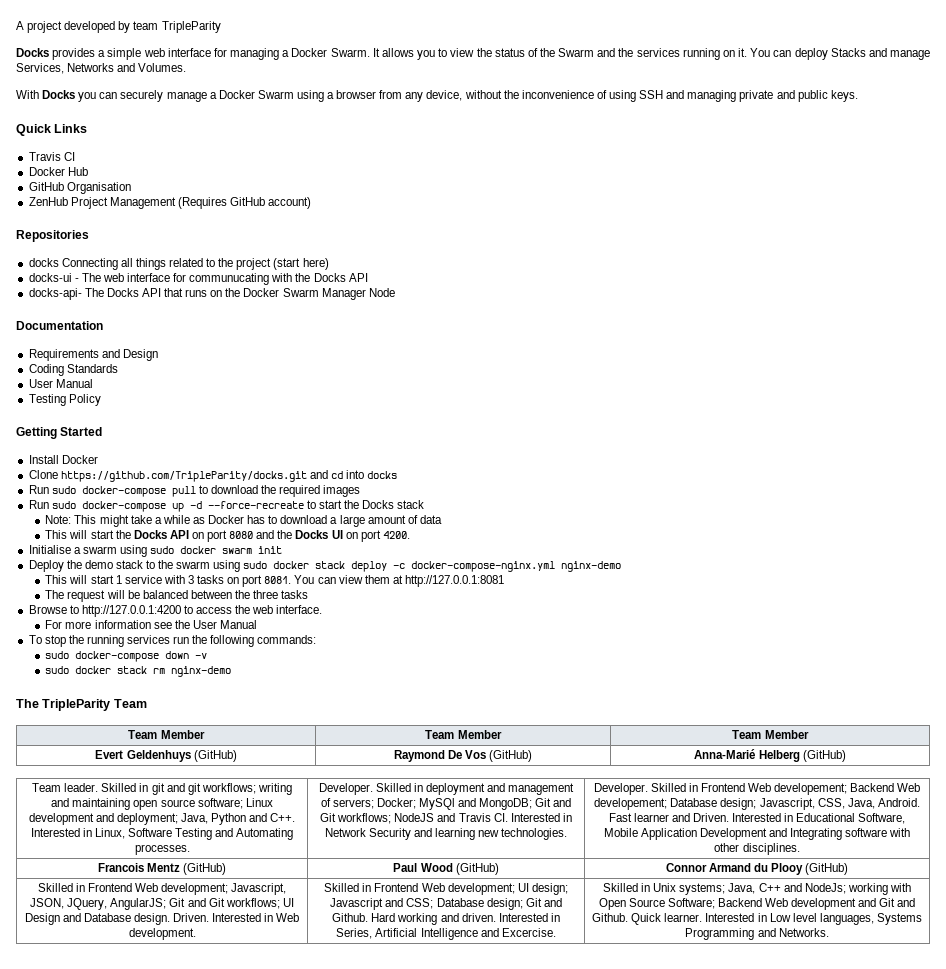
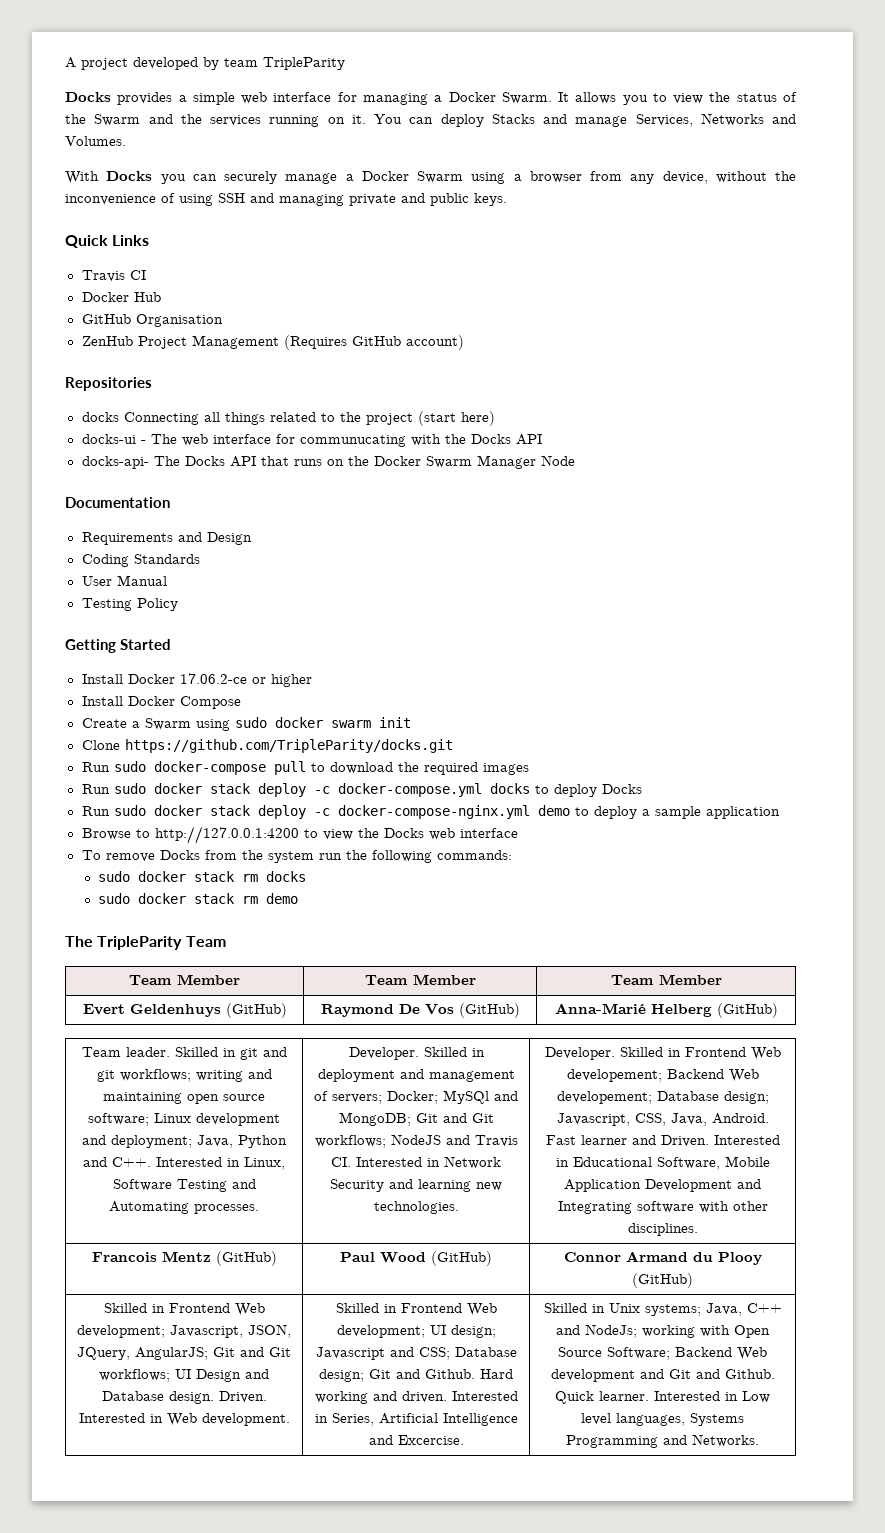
[28,470,398,482] // Clone https://github.com/TripleParity/docks.git and cd into docks -> [179,673,312,687] [81,696,241,709] [81,717,411,731] [81,739,453,753] 17.06.2-ce or higher // Install Docker Compose // Create a Swarm using sudo docker swarm init // Clone https://github.com/TripleParity/docks.git
[81,500,425,512] [45,515,442,527] [45,530,410,542] [28,545,283,557] [28,560,241,572] docker-compose up -d --force-recreate to start the Docks stack // Note: This might take a while as Docker has to download a large amount of data // This will start the Docks API on port 8080 and the Docks UI on port 4200. // Initialise a swarm using sudo docker swarm init // Deploy the demo stack to the swarm using -> [153,783,642,797] [81,806,110,816] docker stack deploy -c docker-compose.yml docks to deploy Docks // Run
[561,561,622,572] [45,575,504,587] [45,590,309,602] [28,605,323,617] [45,620,257,629] [28,635,171,647] nginx-demo // This will start 1 service with 3 tasks on port 8081. You can view them at http://127.0.0.1:8081 // The request will be balanced between the three tasks // Browse to http://127.0.0.1:4200 to access the web interface. // For more information see the User Manual // To stop the running services -> [537,805,780,819] [81,826,518,844] [81,850,314,863] demo to deploy a sample application // Browse to http://127.0.0.1:4200 to view the Docks web interface // To remove Docks from the system
[75,651,208,662] [45,666,232,677] docker-compose down -v // sudo docker stack rm nginx-demo -> [138,871,307,882] [98,893,299,904] docker stack rm docks // sudo docker stack rm demo

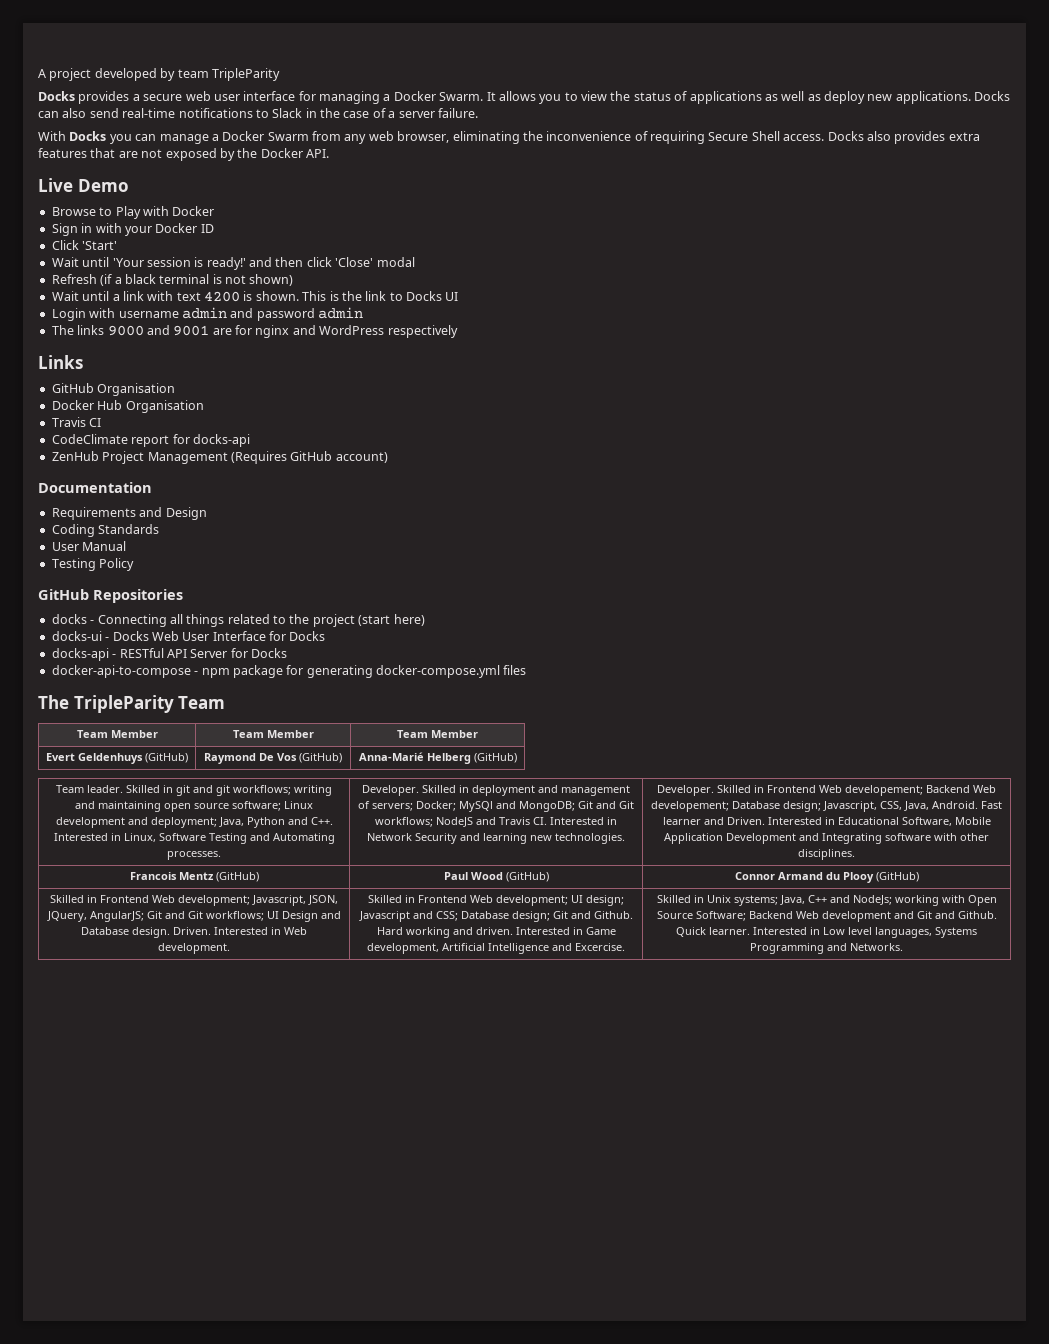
[192,92,268,105] simple web -> [143,91,240,101] secure web user
[65,113,796,127] [65,136,126,146] the Swarm and the services running on it. You can deploy Stacks and manage Services, Networks and Volumes. -> [689,91,1011,104] [38,108,478,118] applications as well as deploy new applications. Docks can also send real-time notifications to Slack in the case of a server failure.
[224,171,277,184] securely -> (157, 137) none
[471,171,796,184] [65,193,507,206] [65,235,150,248] [81,270,146,282] [81,292,161,302] [81,314,223,327] using a browser from any device, without the inconvenience of using SSH and managing private and public keys. // Quick Links // Travis CI // Docker Hub // GitHub Organisation -> [312,131,980,144] [38,148,329,161] [38,178,129,192] [51,206,215,219] [51,223,214,236] [51,240,118,250] [51,257,415,270] [51,274,294,286] [51,291,459,302] [51,307,363,321] [51,325,458,338] [38,355,83,369] [51,383,176,396] [51,400,204,413] [51,417,102,427] [51,434,250,447] from any web browser, eliminating the inconvenience of requiring Secure Shell access. Docks also provides extra features that are not exposed by the Docker API. // Live Demo // Browse to Play with Docker // Sign in with your Docker ID // Click 'Start' // Wait until 'Your session is ready!' and then click 'Close' modal // Refresh (if a black terminal is not shown) // Wait until a link with text 4200 is shown. This is the link to Docks UI // Login with username admin and password admin // The links 9000 and 9001 are for nginx and WordPress respectively // Links // GitHub Organisation // Docker Hub Organisation // Travis CI // CodeClimate report for docks-api
[65,377,152,391] [81,411,495,426] [81,434,542,447] [81,455,575,469] // Repositories // docks Connecting all things related to the project (start here) // docks-ui - The web interface for communucating with the Docks API // docks-api- The Docks API that runs on the Docker Swarm Manager Node -> (388, 457) none
[65,639,172,653] [81,673,312,687] [81,696,241,709] [81,717,411,731] [81,739,453,753] [81,761,529,775] [81,783,642,797] [81,805,780,819] [81,826,518,844] [81,850,512,863] [98,871,307,882] [98,893,299,904] Getting Started // Install Docker 17.06.2-ce or higher // Install Docker Compose // Create a Swarm using sudo docker swarm init // Clone https://github.com/TripleParity/docks.git // Run sudo docker-compose pull to download the required images // Run sudo docker stack deploy -c docker-compose.yml docks to deploy Docks // Run sudo docker stack deploy -c docker-compose-nginx.yml demo to deploy a sample application // Browse to http://127.0.0.1:4200 to view the Docks web interface // To remove Docks from the system run the following commands: // sudo docker stack rm docks // sudo docker stack rm demo -> [38,589,183,603] [51,614,425,627] [51,631,326,641] [51,648,287,661] [51,665,527,678] GitHub Repositories // docks - Connecting all things related to the project (start here) // docks-ui - Docks Web User Interface for Docks // docks-api - RESTful API Server for Docks // docker-api-to-compose - npm package for generating docker-compose.yml files
[331,1413,374,1426] Series, -> [585,927,616,935] [367,943,439,954] Game development,

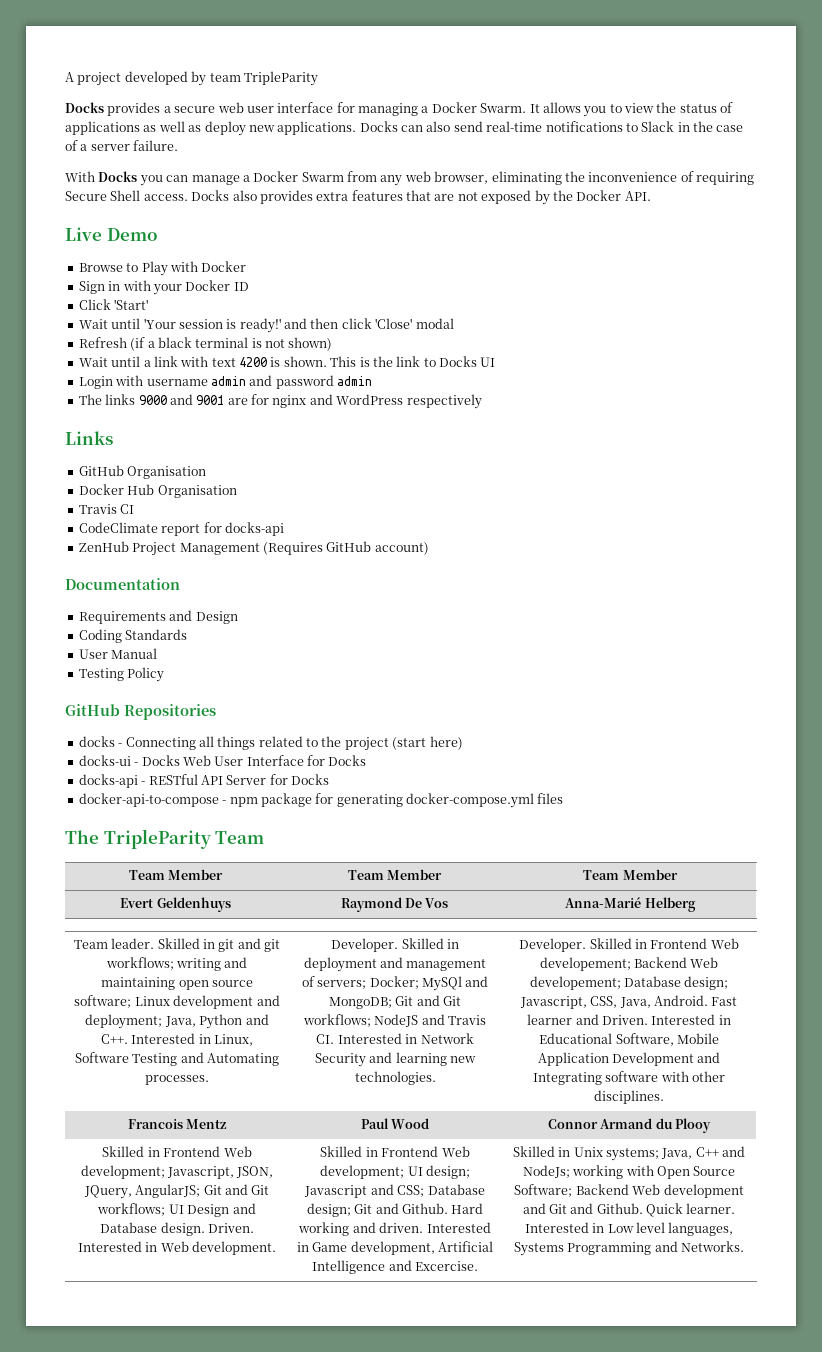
[145,753,188,763] (GitHub) -> (231, 904) none
[299,753,342,763] (GitHub) -> (449, 903) none
[473,753,517,763] (GitHub) -> (696, 904) none
[215,872,259,882] (GitHub) -> (228, 1124) none
[505,872,549,882] (GitHub) -> (430, 1123) none
[875,872,919,882] (GitHub) -> (712, 1125) none

